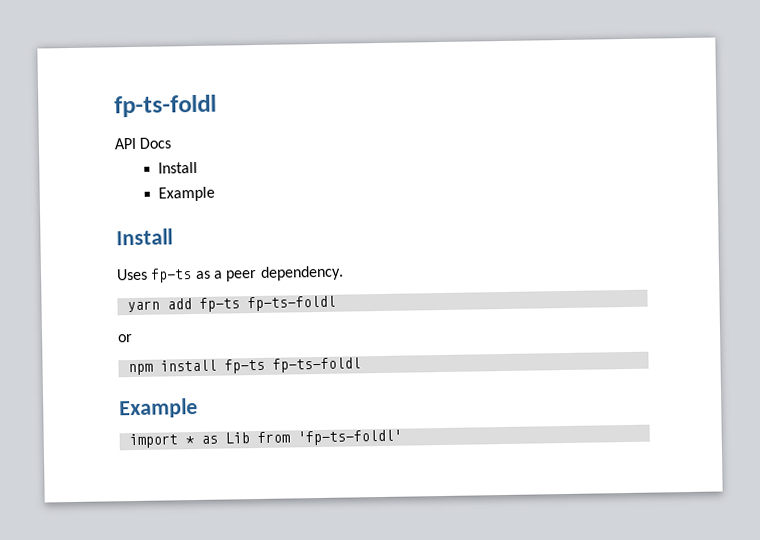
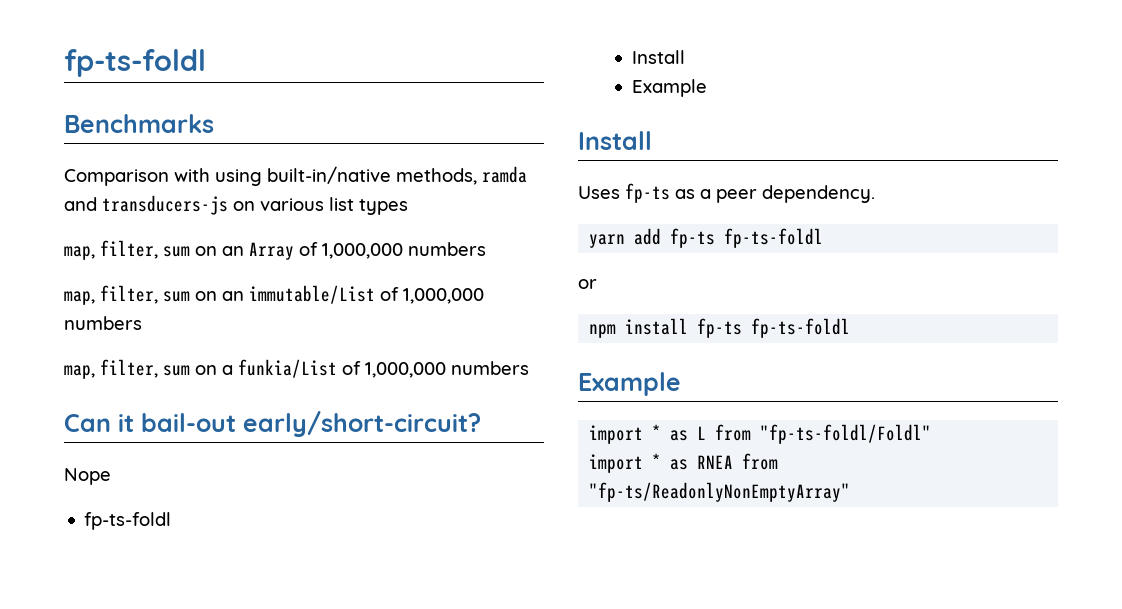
[114,94,217,118] [114,137,172,150] fp-ts-foldl // API Docs -> [64,49,206,77] [64,114,214,133] [64,166,527,186] [64,195,408,215] [64,240,486,260] [64,285,484,305] [64,316,142,330] [64,359,529,379] [64,411,481,437] [64,468,111,485] [84,512,172,530] fp-ts-foldl // Benchmarks // Comparison with using built-in/native methods, ramda and transducers-js on various list types // map, filter, sum on an Array of 1,000,000 numbers // map, filter, sum on an immutable/List of 1,000,000 numbers // map, filter, sum on a funkia/List of 1,000,000 numbers // Can it bail-out early/short-circuit? // Nope // fp-ts-foldl
[224,429,402,446] Lib from 'fp-ts-foldl' -> [697,424,932,444] [589,453,779,473] [589,482,851,502] L from "fp-ts-foldl/Foldl" // import * as RNEA from "fp-ts/ReadonlyNonEmptyArray"

